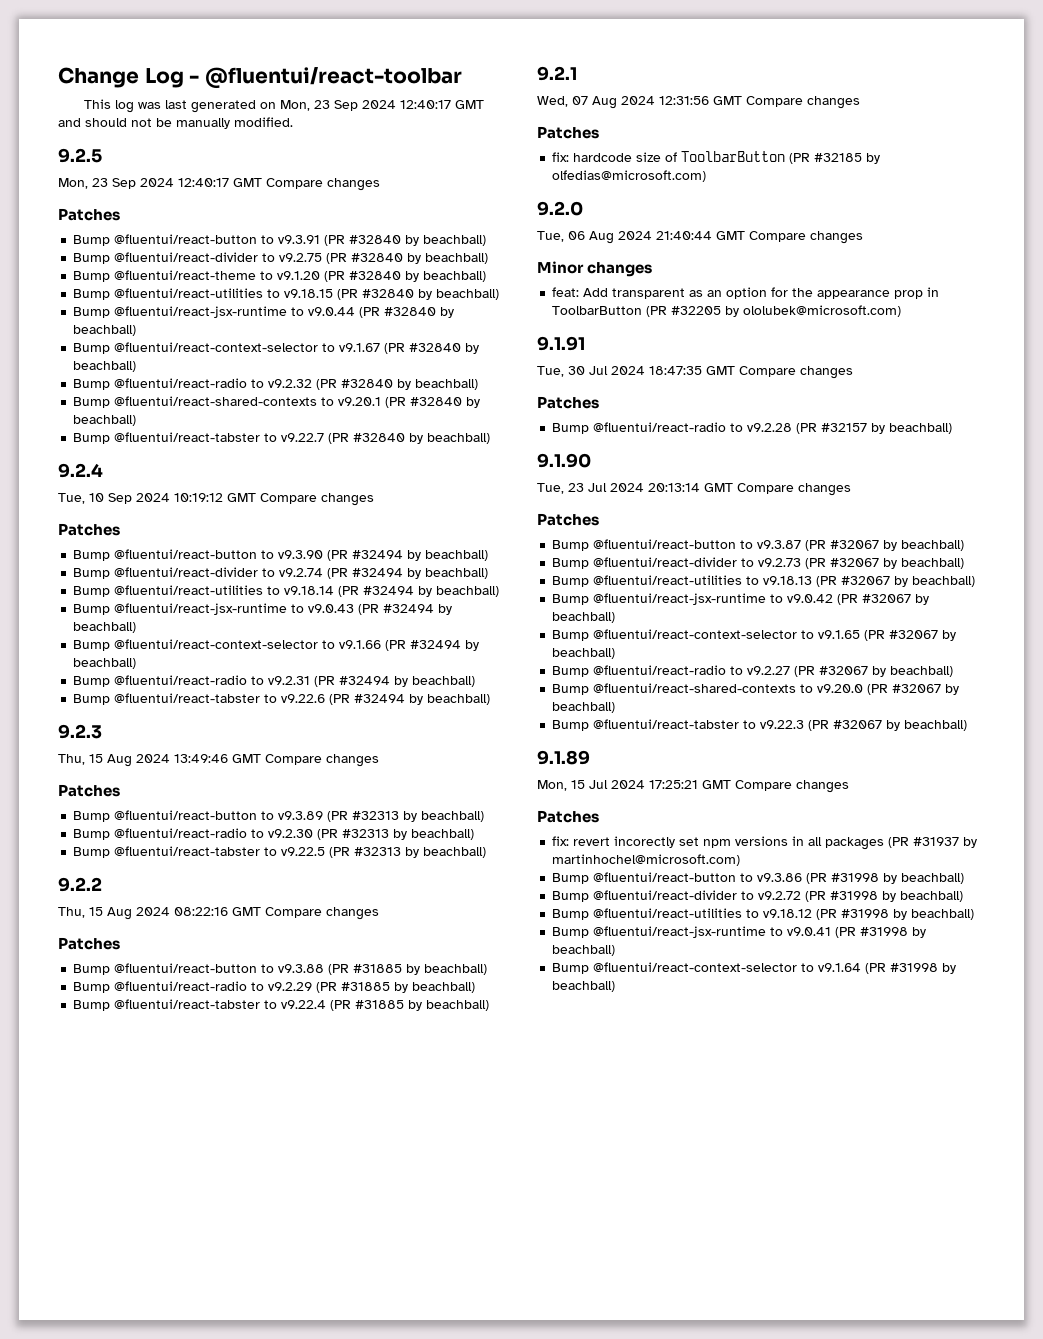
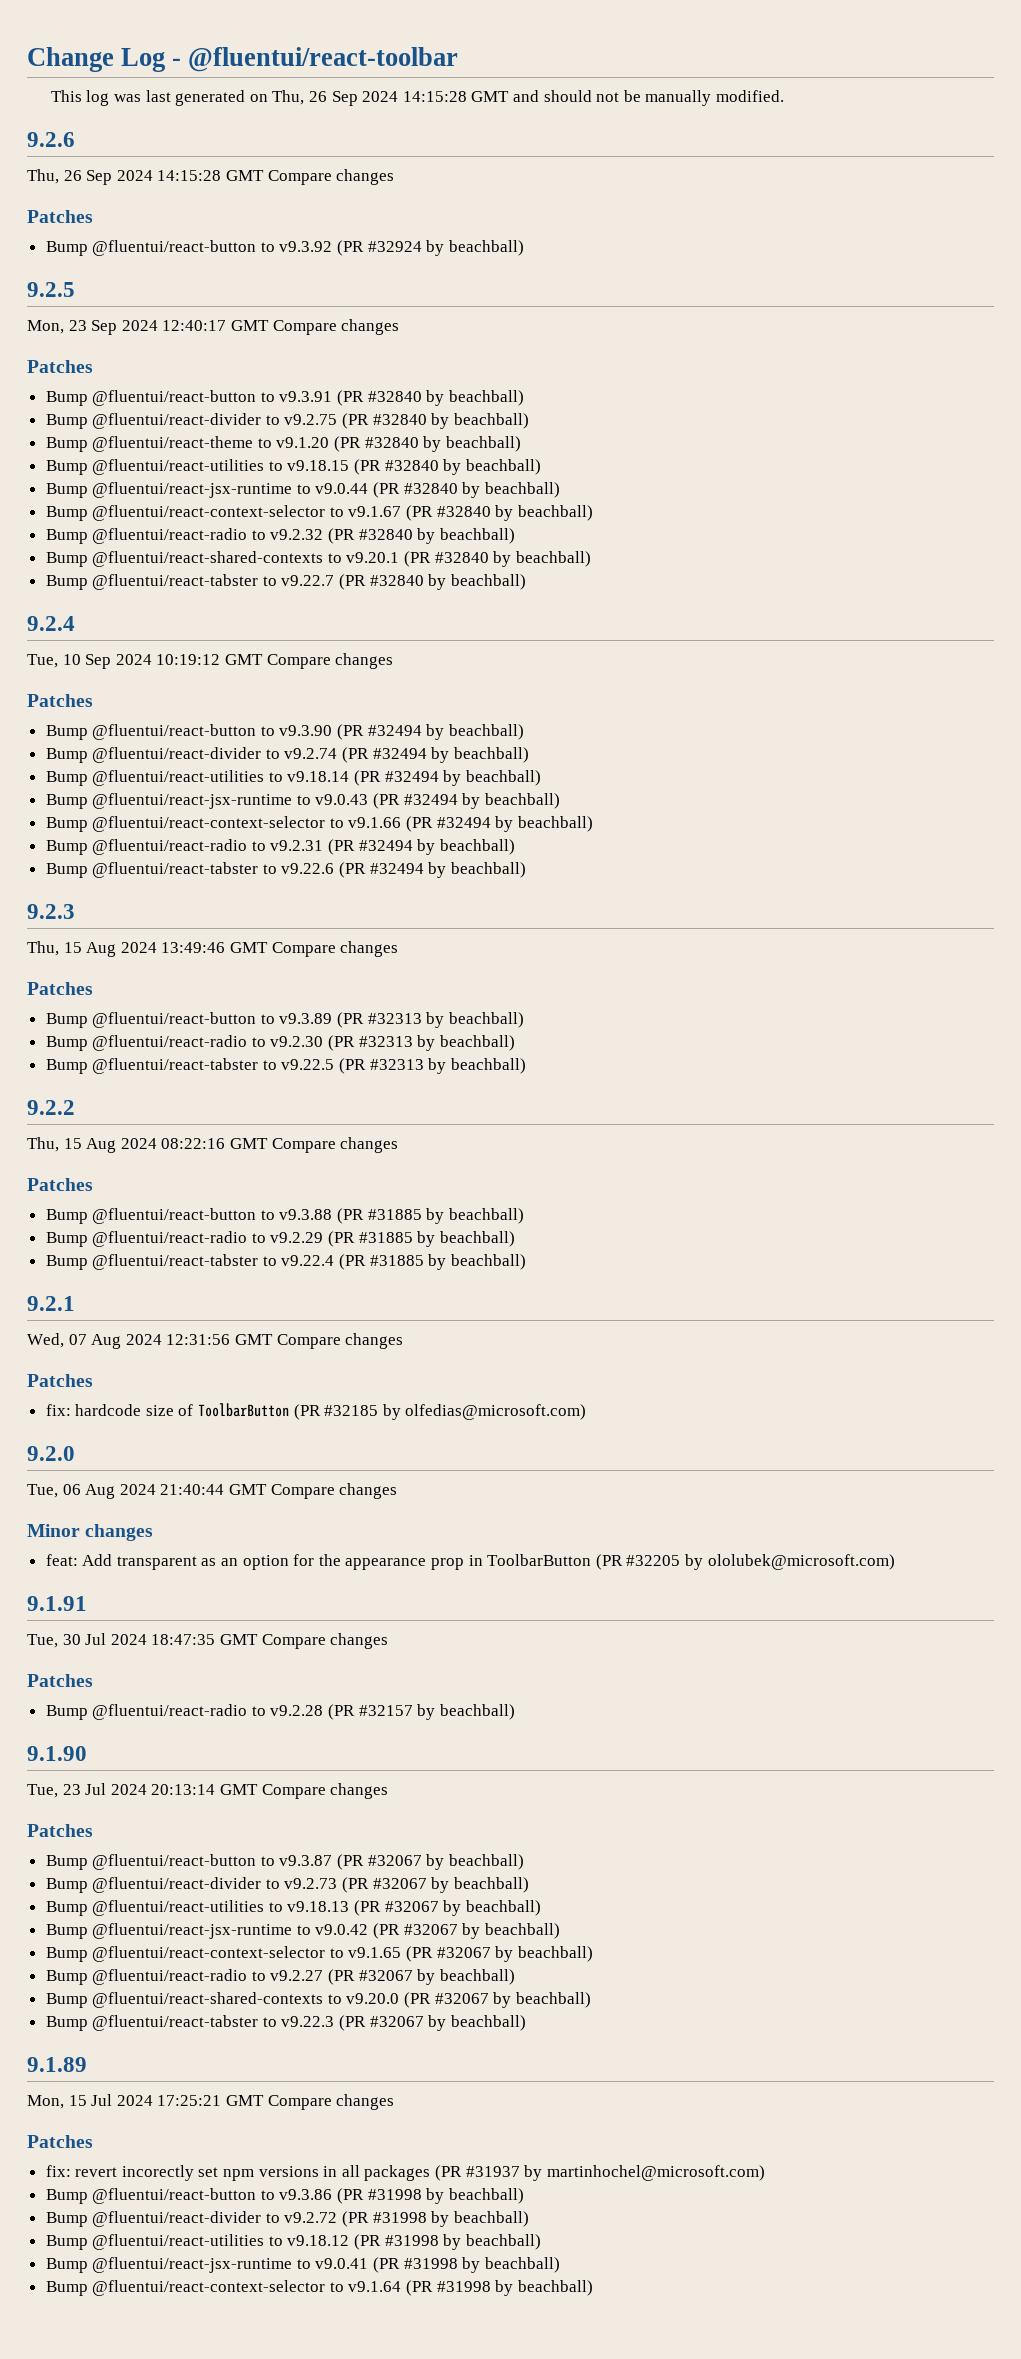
[279,100,451,111] Mon, 23 Sep 2024 12:40:17 -> [272,90,467,106] Thu, 26 Sep 2024 14:15:28
(293, 122) none -> [27,132,75,147] [27,169,395,185] [27,210,93,223] [45,240,524,256] // 9.2.6 // Thu, 26 Sep 2024 14:15:28 GMT Compare changes // Patches // Bump @fluentui/react-button to v9.3.92 (PR #32924 by beachball)

